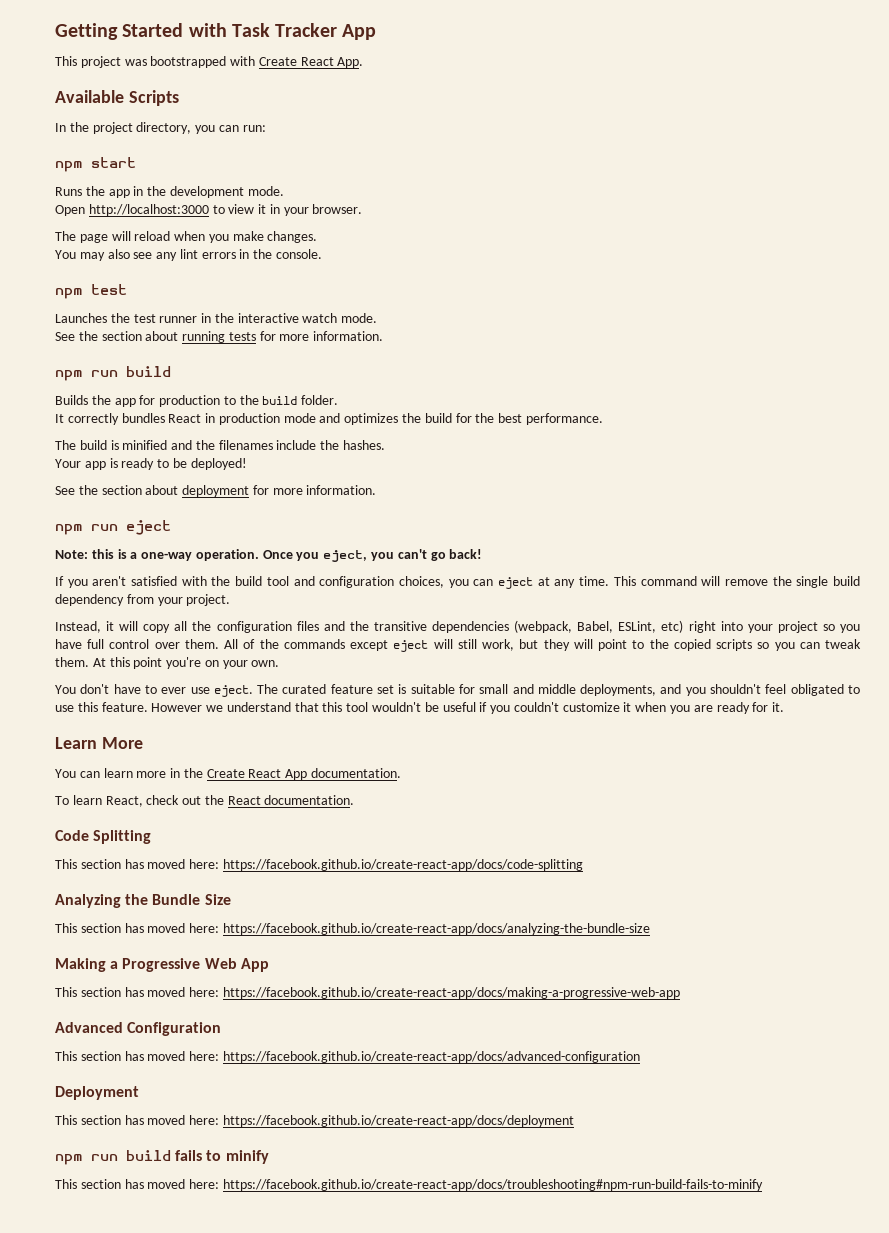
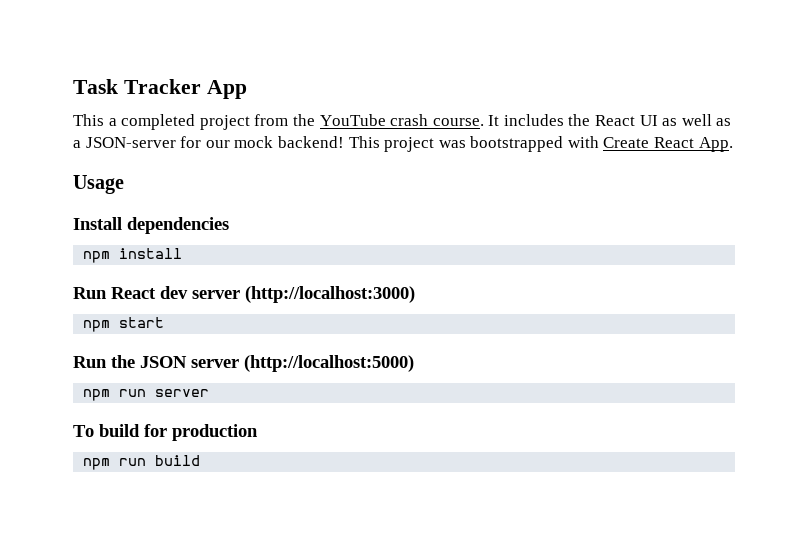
[55,23,227,40] Getting Started with -> (73, 86) none
(77, 61) none -> [108,114,732,130] [73,136,380,148] a completed project from the YouTube crash course. It includes the React UI as well as a JSON-server for our mock backend! This
[55,90,179,106] [55,122,266,134] [55,157,136,172] [55,186,284,198] [55,204,363,216] [55,231,318,243] [55,249,323,261] [55,284,127,299] [55,313,378,323] [55,331,384,343] [55,366,171,381] [55,395,339,407] [55,413,603,425] [55,440,386,450] [55,458,247,470] [55,485,377,497] [55,520,171,535] [55,549,483,562] [55,576,860,589] [55,594,231,606] [55,620,860,633] [55,639,862,652] [55,657,280,669] [55,684,861,697] [55,702,785,714] [55,737,143,749] [55,768,402,780] [55,795,355,807] [55,830,152,844] [55,859,583,871] [55,894,231,908] [55,923,650,935] [55,958,269,972] [55,987,680,999] [55,1022,222,1036] [55,1051,640,1063] [55,1086,139,1100] [55,1115,574,1127] [55,1150,269,1165] [55,1179,763,1191] Available Scripts // In the project directory, you can run: // npm start // Runs the app in the development mode. // Open http://localhost:3000 to view it in your browser. // The page will reload when you make changes. // You may also see any lint errors in the console. // npm test // Launches the test runner in the interactive watch mode. // See the section about running tests for more information. // npm run build // Builds the app for production to the build folder. // It correctly bundles React in production mode and optimizes the build for the best performance. // The build is minified and the filenames include the hashes. // Your app is ready to be deployed! // See the section about deployment for more information. // npm run eject // Note: this is a one-way operation. Once you eject, you can't go back! // If you aren't satisfied with the build tool and configuration choices, you can eject at any time. This command will remove the single build dependency from your project. // Instead, it will copy all the configuration files and the transitive dependencies (webpack, Babel, ESLint, etc) right into your project so you have full control over them. All of the commands except eject will still work, but they will point to the copied scripts so you can tweak them. At this point you're on your own. // You don't have to ever use eject. The curated feature set is suitable for small and middle deployments, and you shouldn't feel obligated to use this feature. However we understand that this tool wouldn't be useful if you couldn't customize it when you are ready for it. // Learn More // You can learn more in the Create React App documentation. // To learn React, check out the React documentation. // Code Splitting // This section has moved here: https://facebook.github.io/create-react-app/docs/code-splitting // Analyzing the Bundle Size // This section has moved here: https://facebook.github.io/create-react-app/docs/analyzing-the-bundle-size // Making a Progressive Web App // This section has moved here: https://facebook.github.io/create-react-app/docs/making-a-progressive-web-app // Advanced Configuration // This section has moved here: https://facebook.github.io/create-react-app/docs/advanced-configuration // Deployment // This section has moved here: https://facebook.github.io/create-react-app/docs/deployment // npm run build fails to minify // This section has moved here: https://facebook.github.io/create-react-app/docs/troubleshooting#npm-run-build-fails-to-minify -> [73,175,124,194] [73,217,229,234] [83,248,183,263] [73,286,415,303] [83,317,165,332] [73,355,414,372] [83,389,210,401] [73,424,258,441] [83,455,201,470] Usage // Install dependencies // npm install // Run React dev server (http://localhost:3000) // npm start // Run the JSON server (http://localhost:5000) // npm run server // To build for production // npm run build

